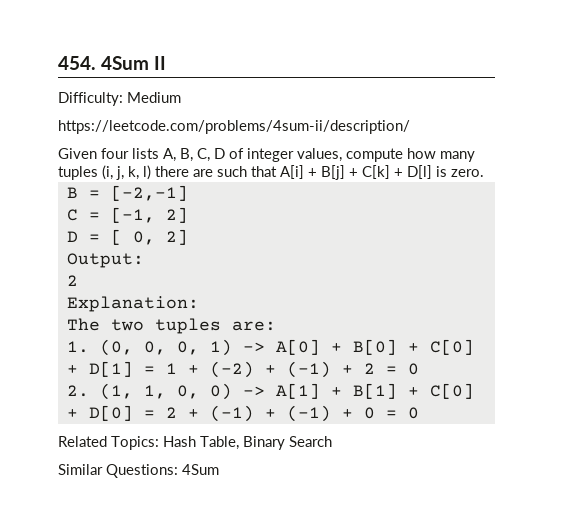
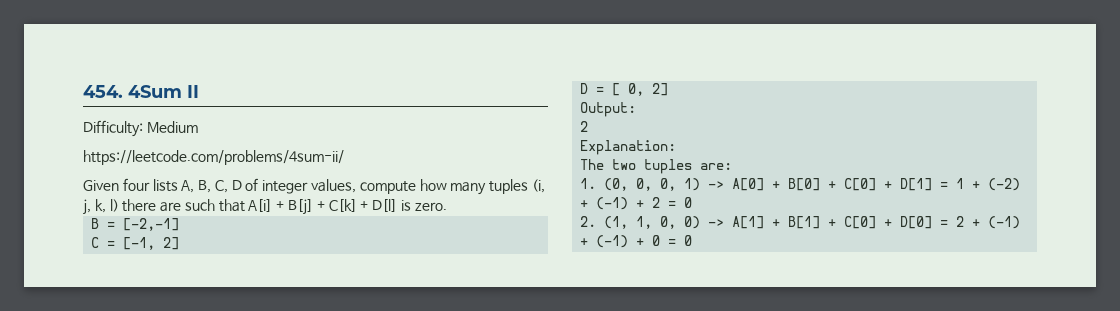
[58,120,410,134] https://leetcode.com/problems/4sum-ii/description/ -> [83,150,344,165] https://leetcode.com/problems/4sum-ii/
[58,436,332,450] [58,464,219,478] // Related Topics: Hash Table, Binary Search // Similar Questions: 4Sum -> (693, 240) none

